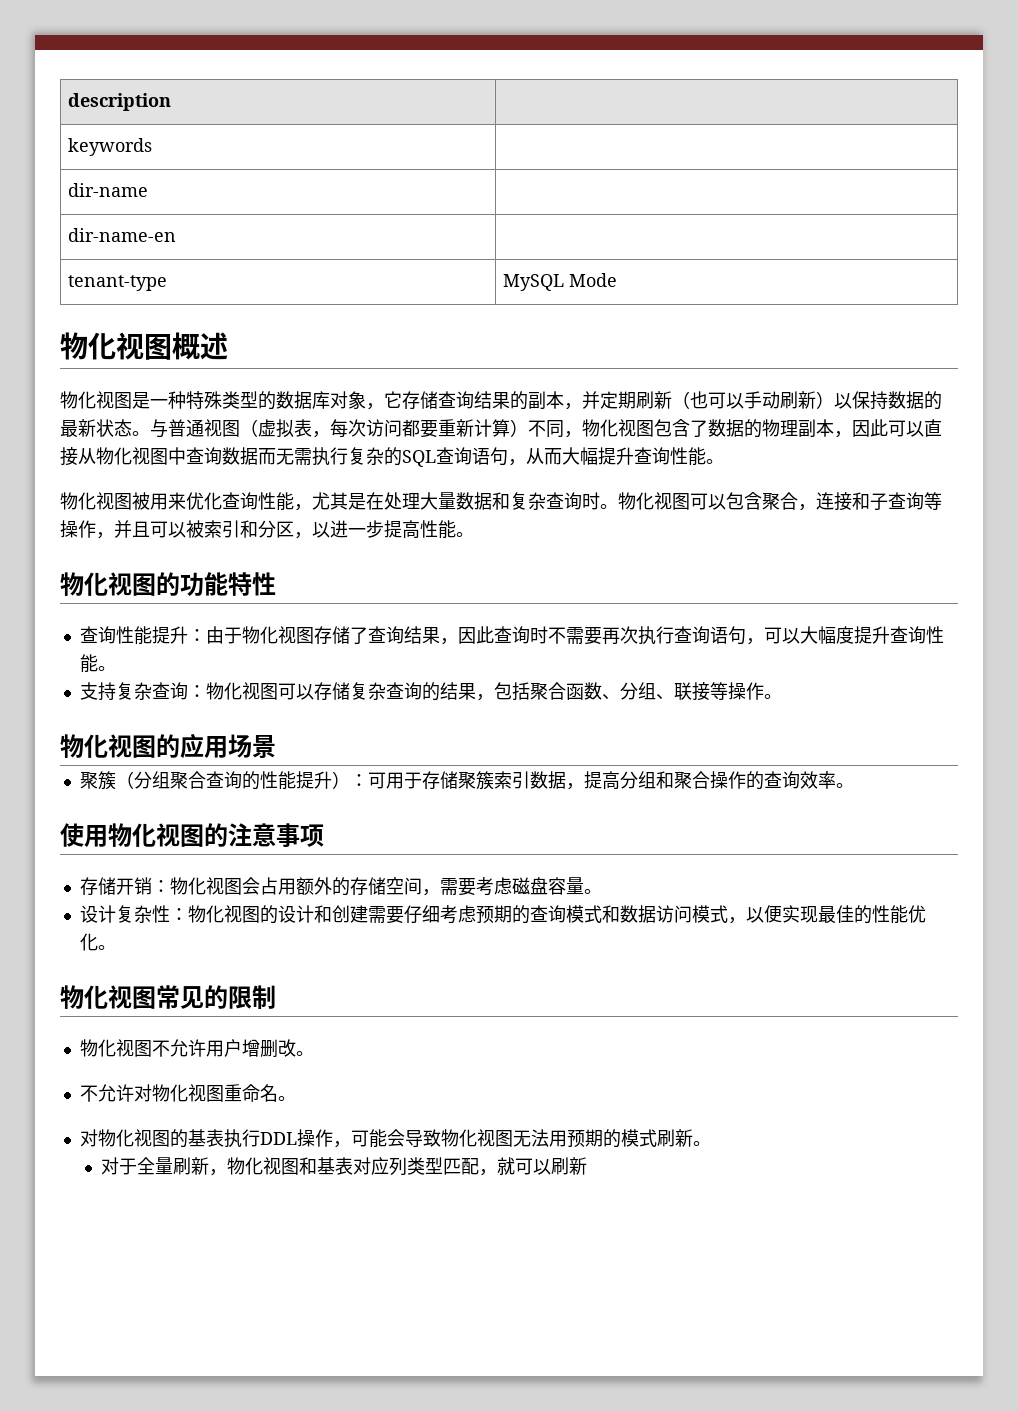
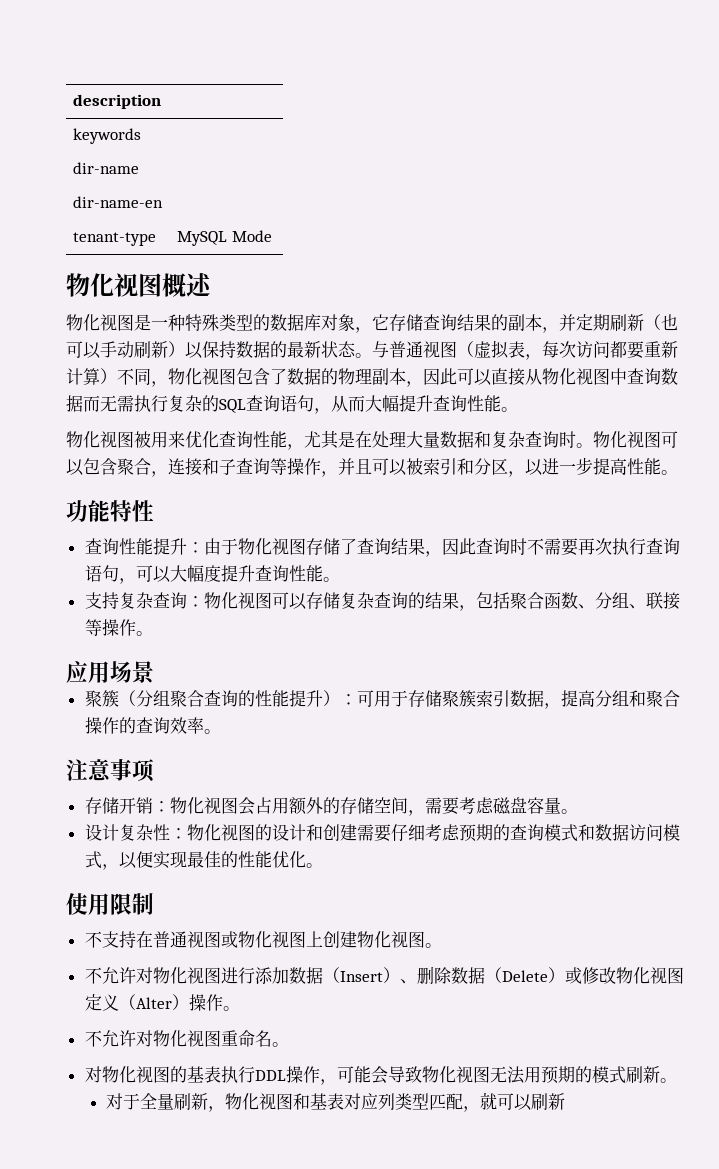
[60,572,180,596] 物化视图的 -> (678, 472) none
[60,734,180,758] 物化视图的 -> (153, 633) none
[60,823,228,847] 使用物化视图的 -> (221, 731) none
[60,985,276,1009] [79,1039,296,1058] 物化视图常见的限制 // 物化视图不允许用户增删改 -> [66,893,154,915] [84,931,442,948] [84,966,684,984] [84,994,223,1011] 使用限制 // 不支持在普通视图或物化视图上创建物化视图。 // 不允许对物化视图进行添加数据（Insert）、删除数据（Delete）或修改物化视图定义（Alter）操作

